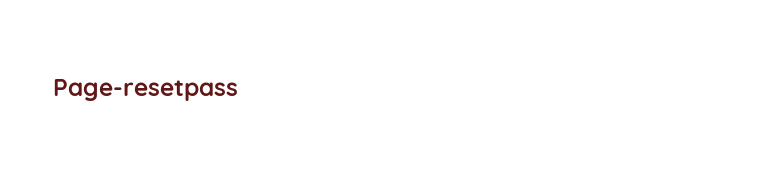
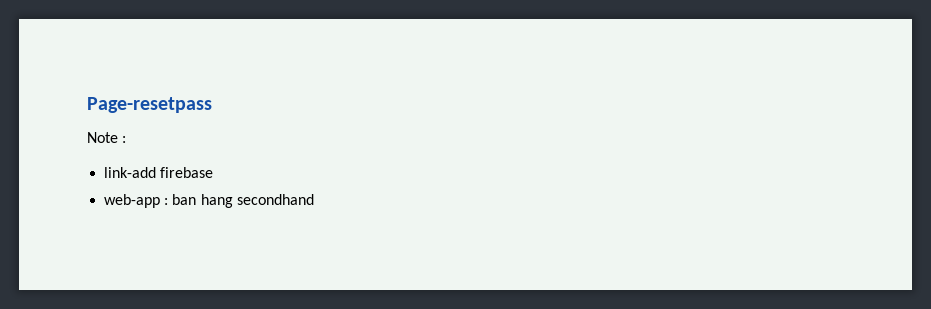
(238, 90) none -> [87,132,127,143] [104,167,214,178] [104,194,314,208] // Note : // link-add firebase // web-app : ban hang secondhand

